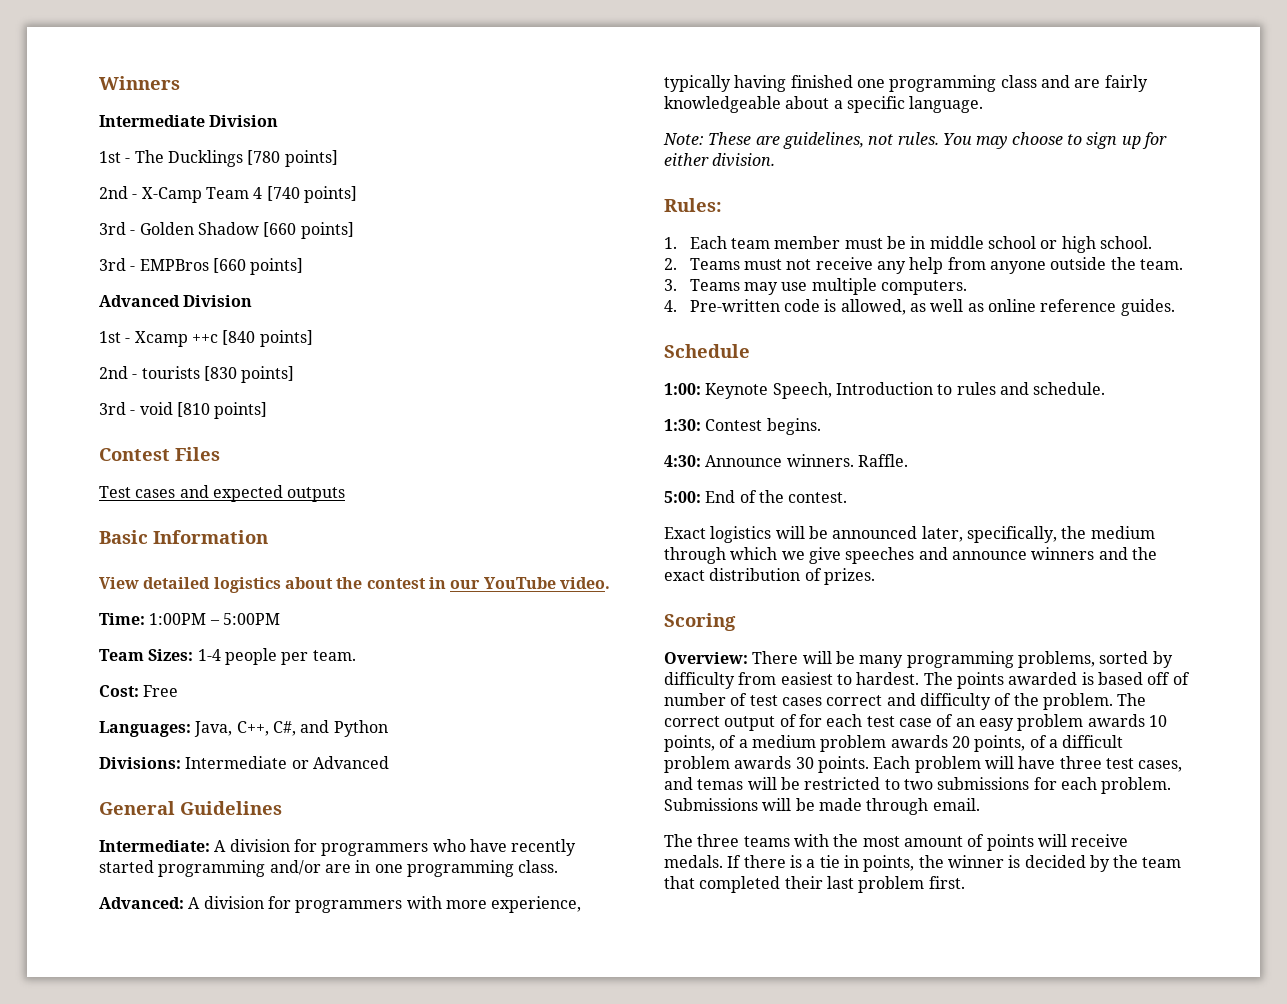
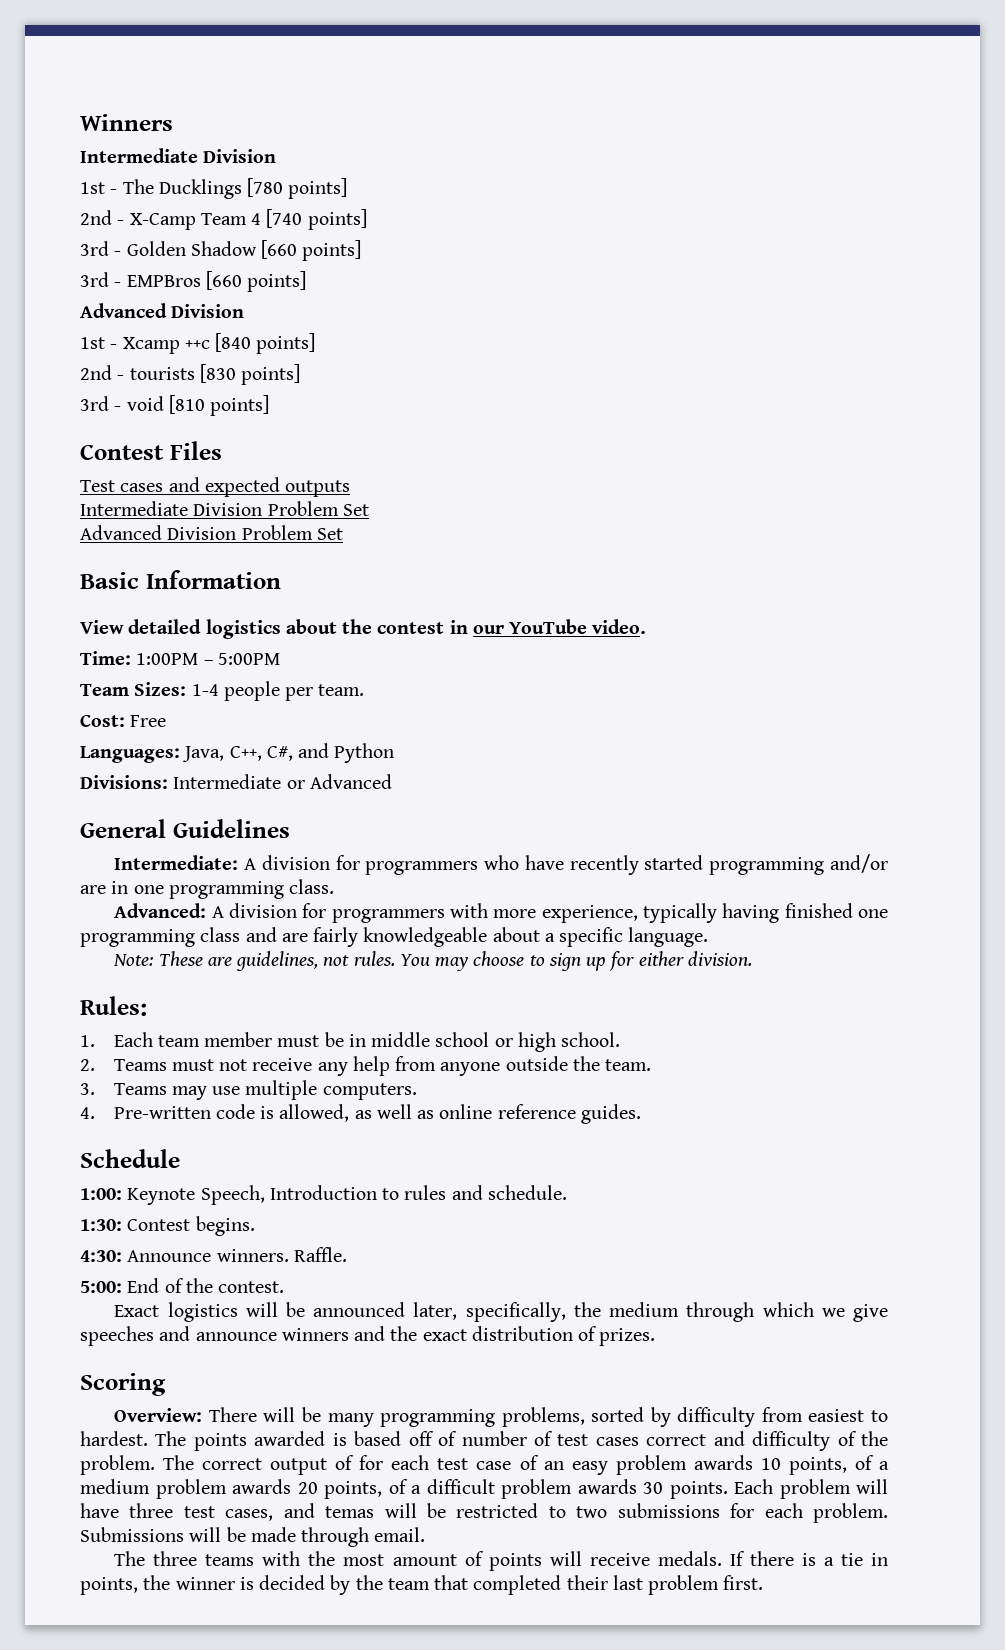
(346, 494) none -> [80,501,369,516] [80,525,343,540] // Intermediate Division Problem Set // Advanced Division Problem Set

